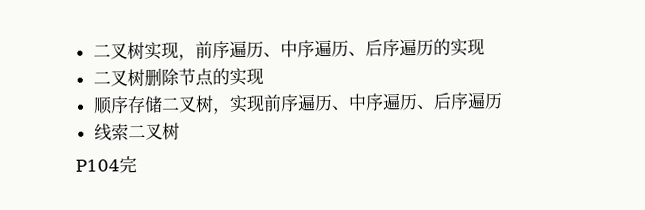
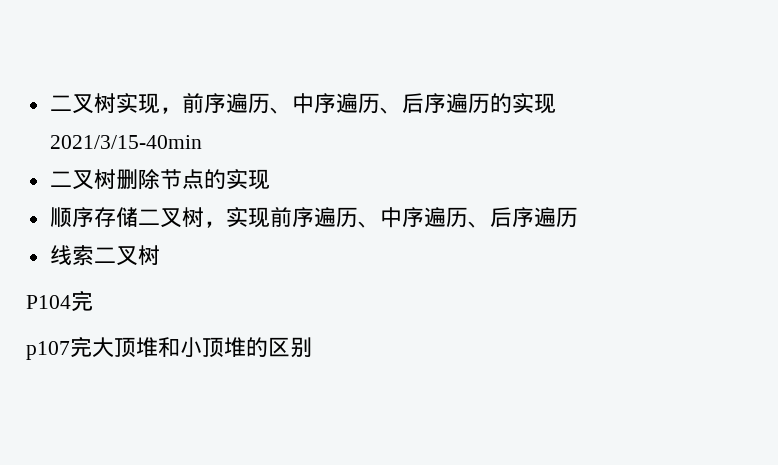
(485, 47) none -> [49,135,202,149] 2021/3/15-40min
(137, 165) none -> [26,336,312,360] // p107完大顶堆和小顶堆的区别

